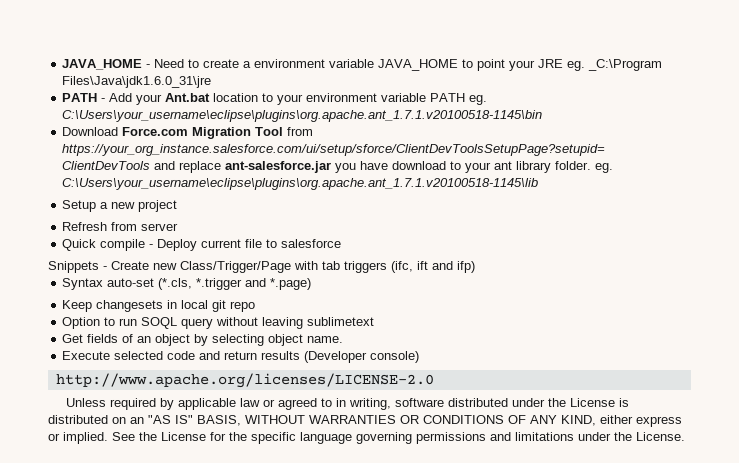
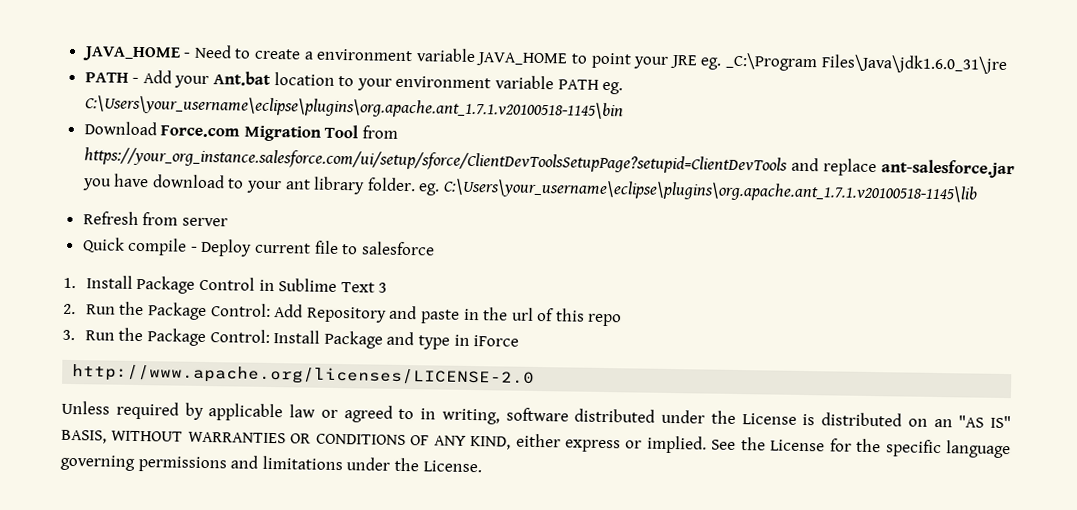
[62,200,178,212] // Setup a new project -> (979, 191) none
[48,261,475,273] [62,278,312,290] [62,300,256,312] [62,317,375,329] [62,334,344,346] [62,351,420,363] Snippets - Create new Class/Trigger/Page with tab triggers (ifc, ift and ifp) // Syntax auto-set (*.cls, *.trigger and *.page) // Keep changesets in local git repo // Option to run SOQL query without leaving sublimetext // Get fields of an object by selecting object name. // Execute selected code and return results (Developer console) -> [63,275,388,294] [63,301,623,327] [62,327,520,350] 1. Install Package Control in Sublime Text 3 // 2. Run the Package Control: Add Repository and paste in the url of this repo // 3. Run the Package Control: Install Package and type in iForce

